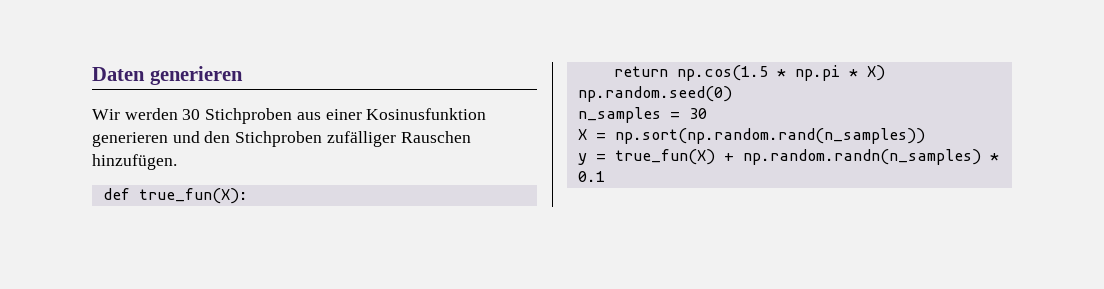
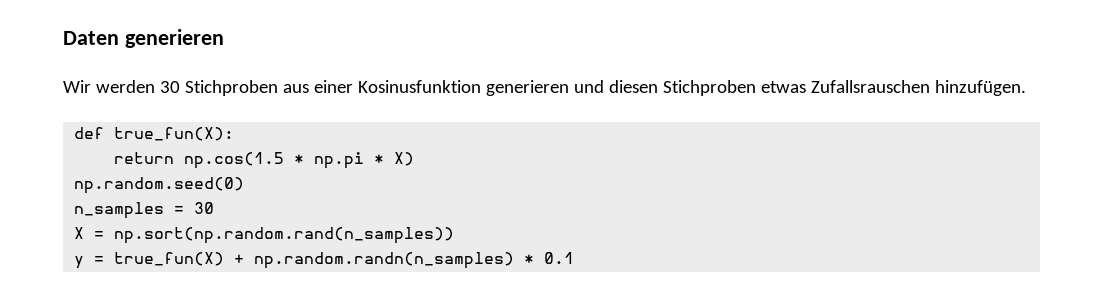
[204,131,471,147] den Stichproben zufälliger Rauschen -> [608,80,930,96] diesen Stichproben etwas Zufallsrauschen

